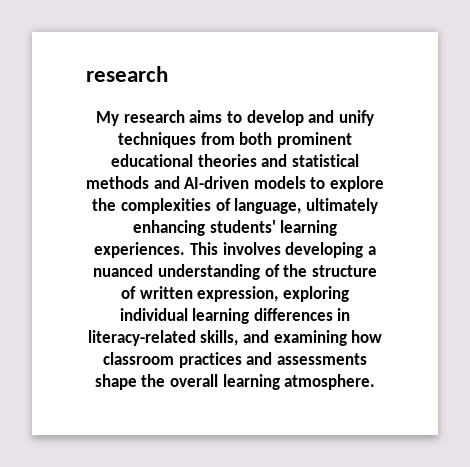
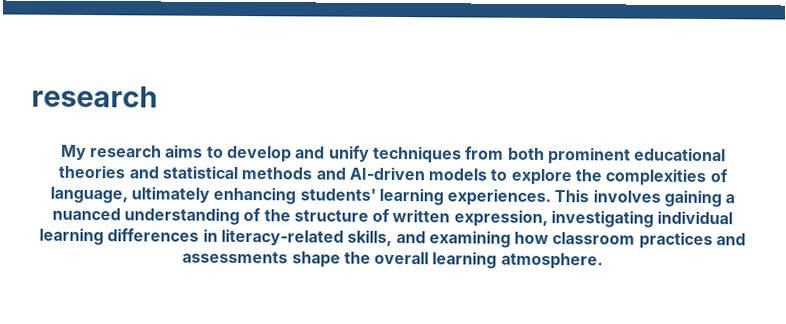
[285,242,364,258] developing -> [664,189,723,208] gaining
[282,286,349,302] exploring -> [551,210,655,228] investigating

